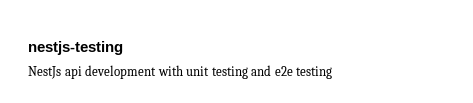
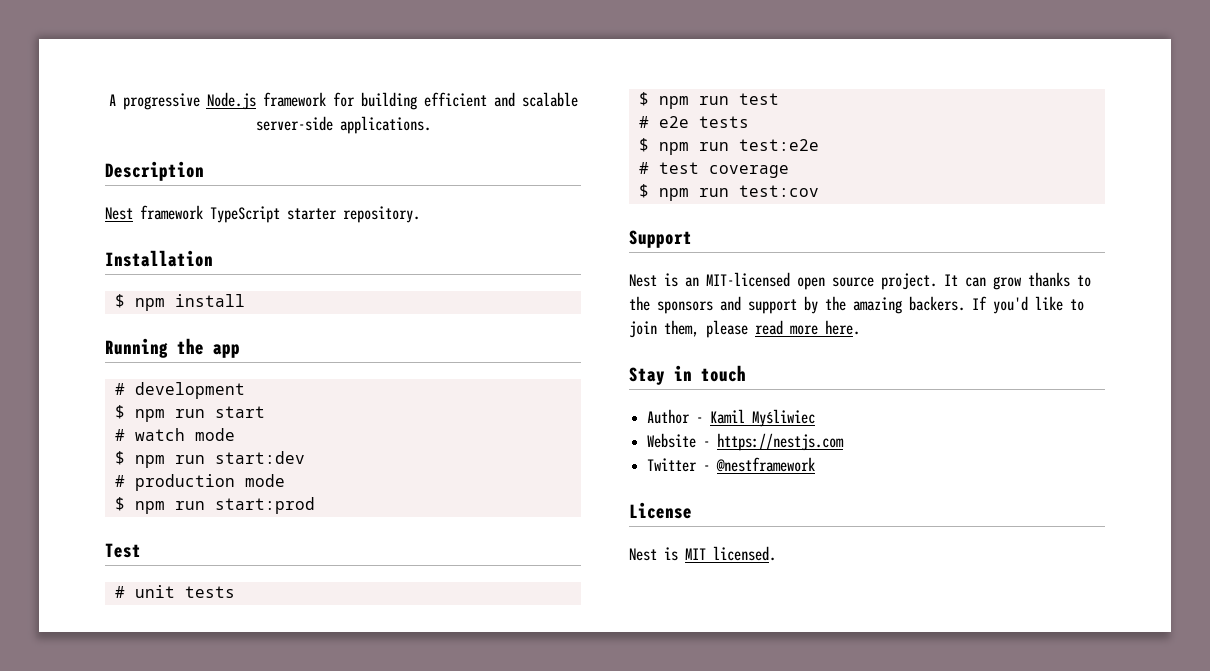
[28,41,123,55] [28,65,333,79] nestjs-testing // NestJs api development with unit testing and e2e testing -> [108,92,578,110] [255,116,431,134] [105,161,204,181] [105,205,420,223] [105,250,213,267] [114,294,245,311] [105,338,240,358] [114,382,245,399] [114,405,265,422] [114,428,235,441] [114,451,305,468] [114,474,285,491] [114,497,315,514] [105,543,141,558] [114,585,235,598] [638,92,779,109] [638,116,749,128] [638,138,819,155] [638,162,789,178] [638,184,819,201] [629,230,692,248] [629,272,1091,290] [629,296,1084,314] [629,320,860,338] [629,365,746,385] [647,409,816,427] [647,433,845,451] [647,457,816,472] [629,502,692,519] [629,546,776,561] A progressive Node.js framework for building efficient and scalable server-side applications. // Description // Nest framework TypeScript starter repository. // Installation // $ npm install // Running the app // # development // $ npm run start // # watch mode // $ npm run start:dev // # production mode // $ npm run start:prod // Test // # unit tests // $ npm run test // # e2e tests // $ npm run test:e2e // # test coverage // $ npm run test:cov // Support // Nest is an MIT-licensed open source project. It can grow thanks to the sponsors and support by the amazing backers. If you'd like to join them, please read more here. // Stay in touch // Author - Kamil Myśliwiec // Website - https://nestjs.com // Twitter - @nestframework // License // Nest is MIT licensed.

